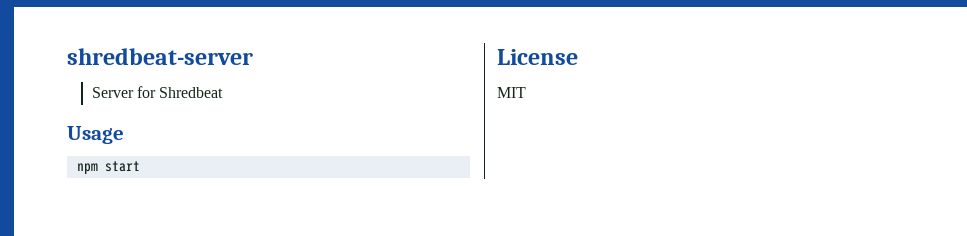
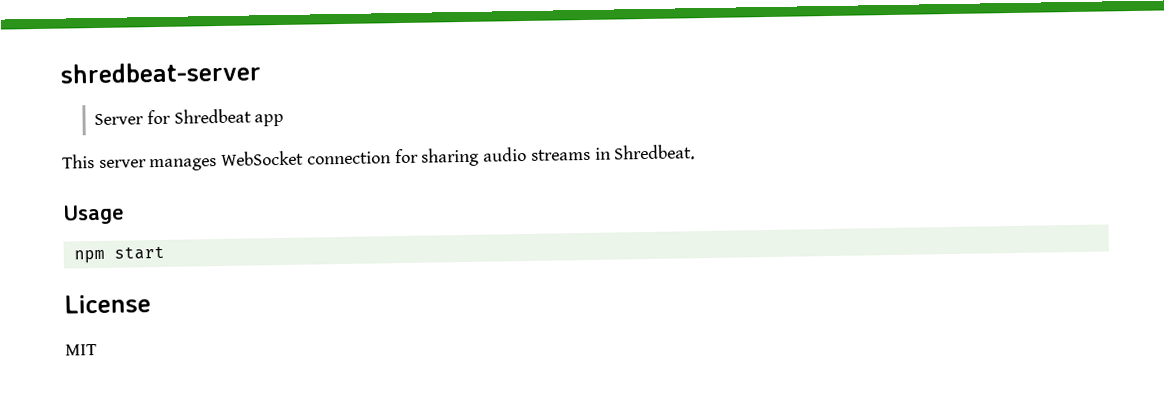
(224, 92) none -> [254,113,285,127] [62,144,696,172] app // This server manages WebSocket connection for sharing audio streams in Shredbeat.

